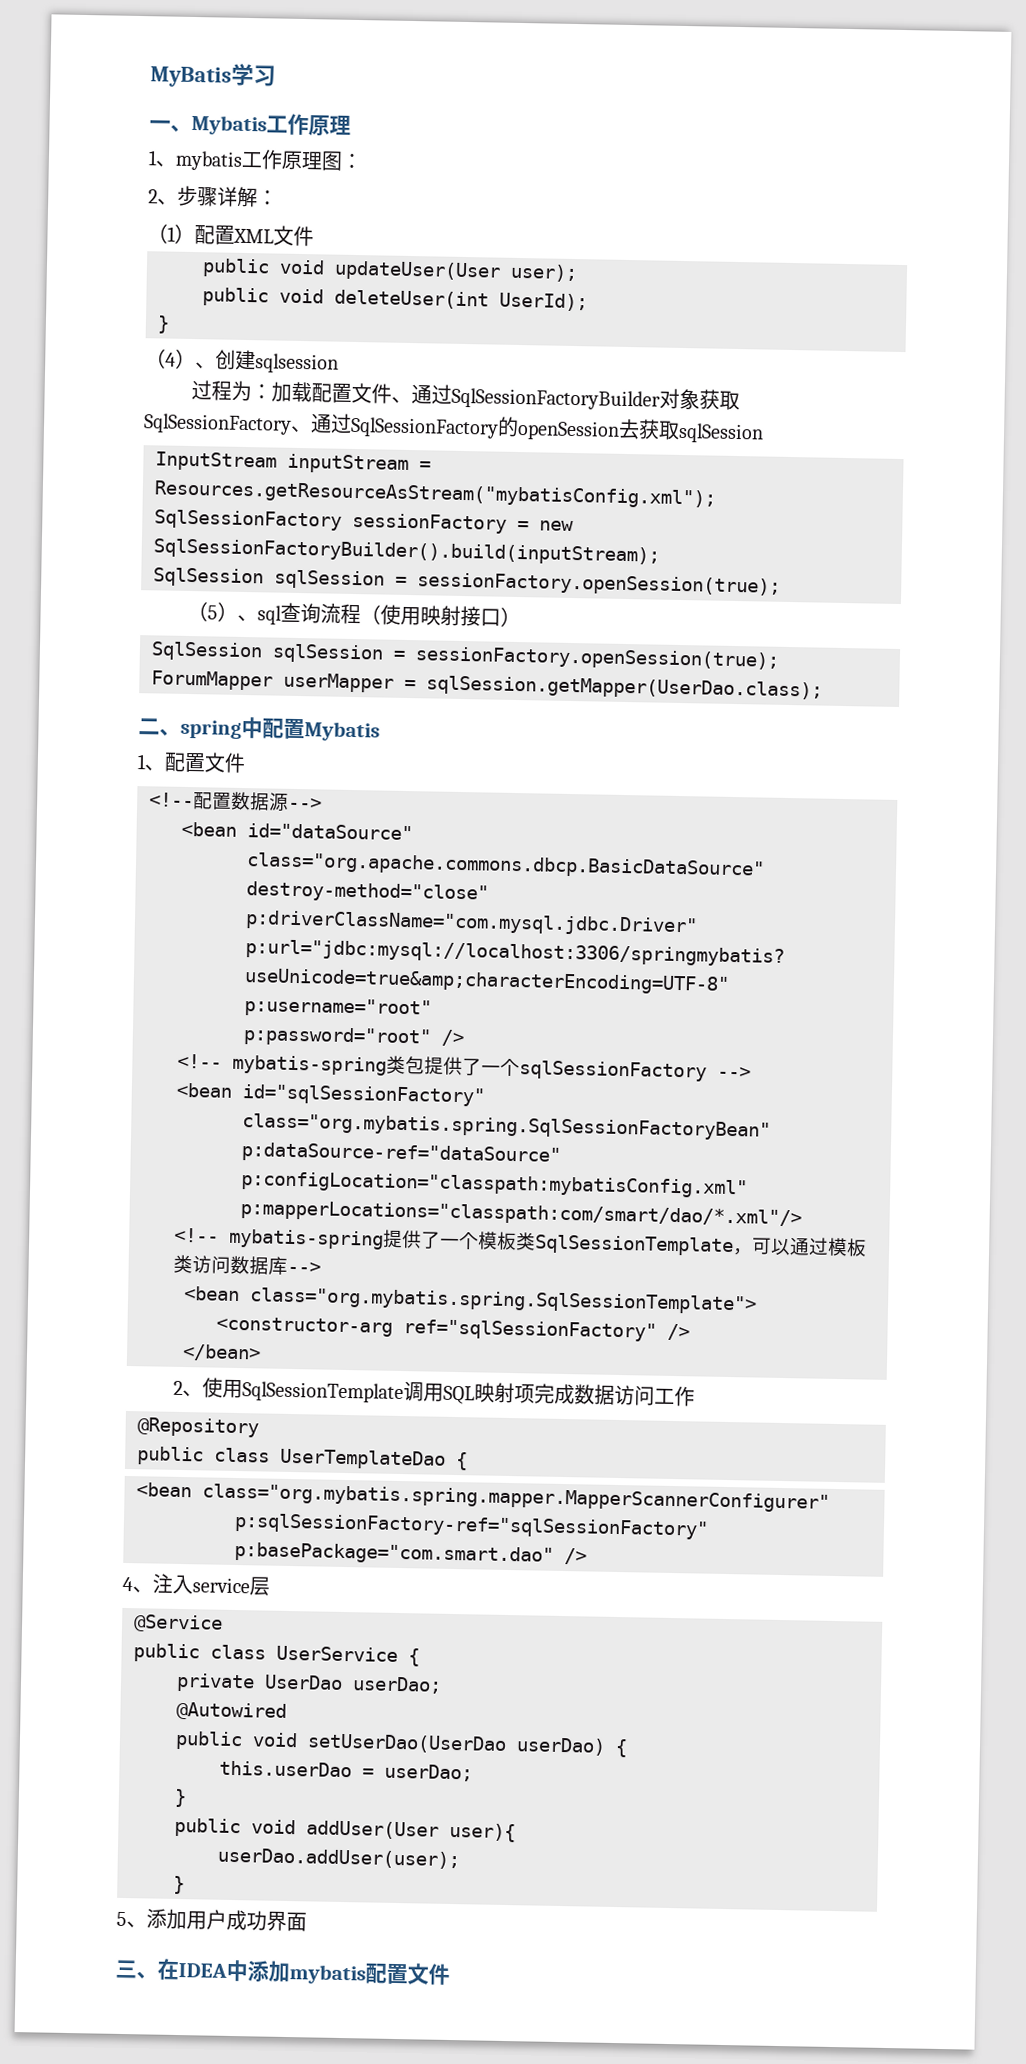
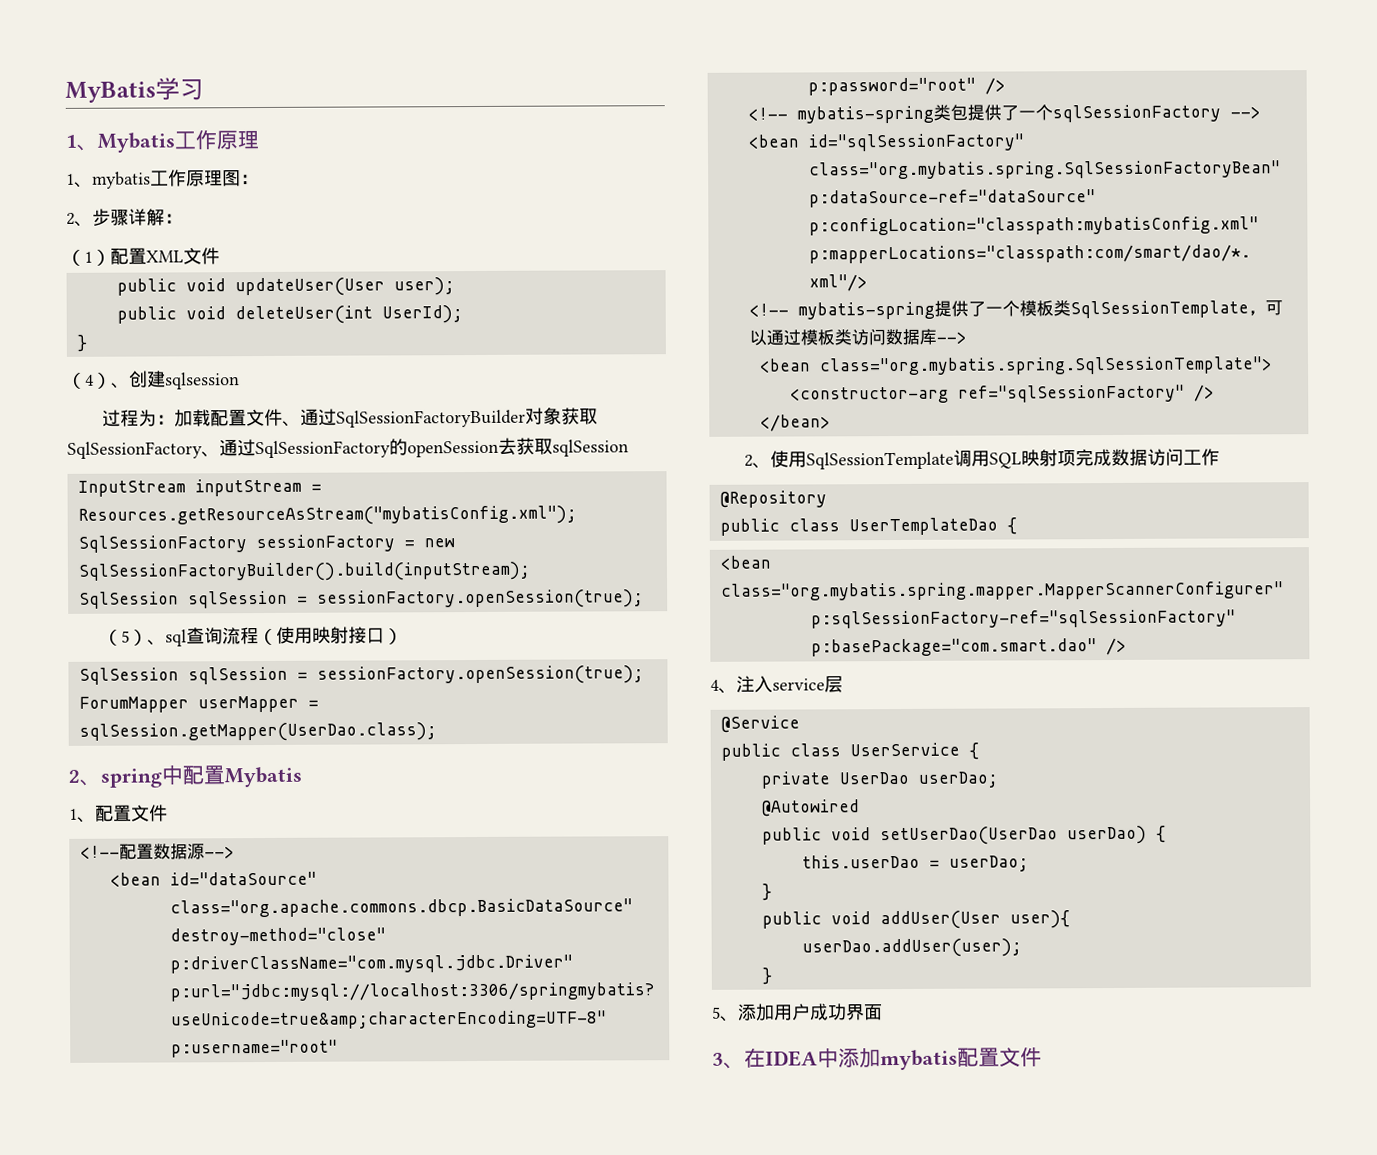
[149,120,171,130] 一 -> [65,134,77,148] 1
[138,718,160,735] 二 -> [68,769,80,783] 2
[115,1959,137,1979] 三 -> [712,1052,724,1066] 3

